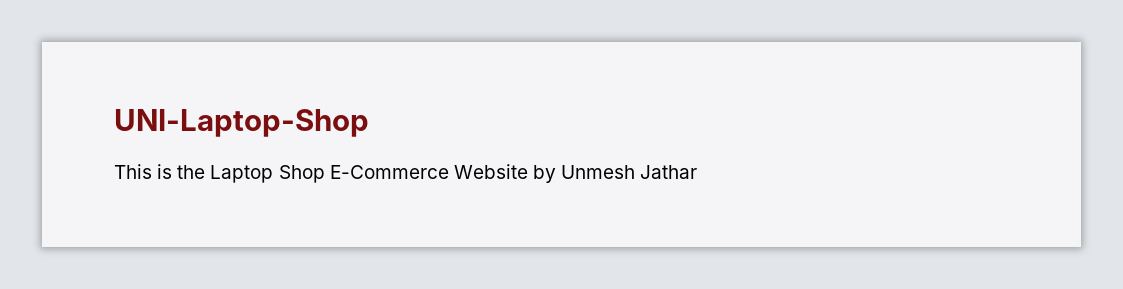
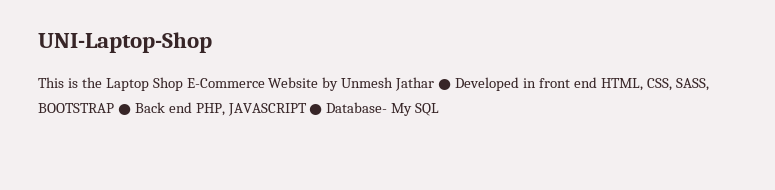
(698, 172) none -> [438,77,709,91] [38,102,440,116] ● Developed in front end HTML, CSS, SASS, BOOTSTRAP ● Back end PHP, JAVASCRIPT ● Database- My SQL

